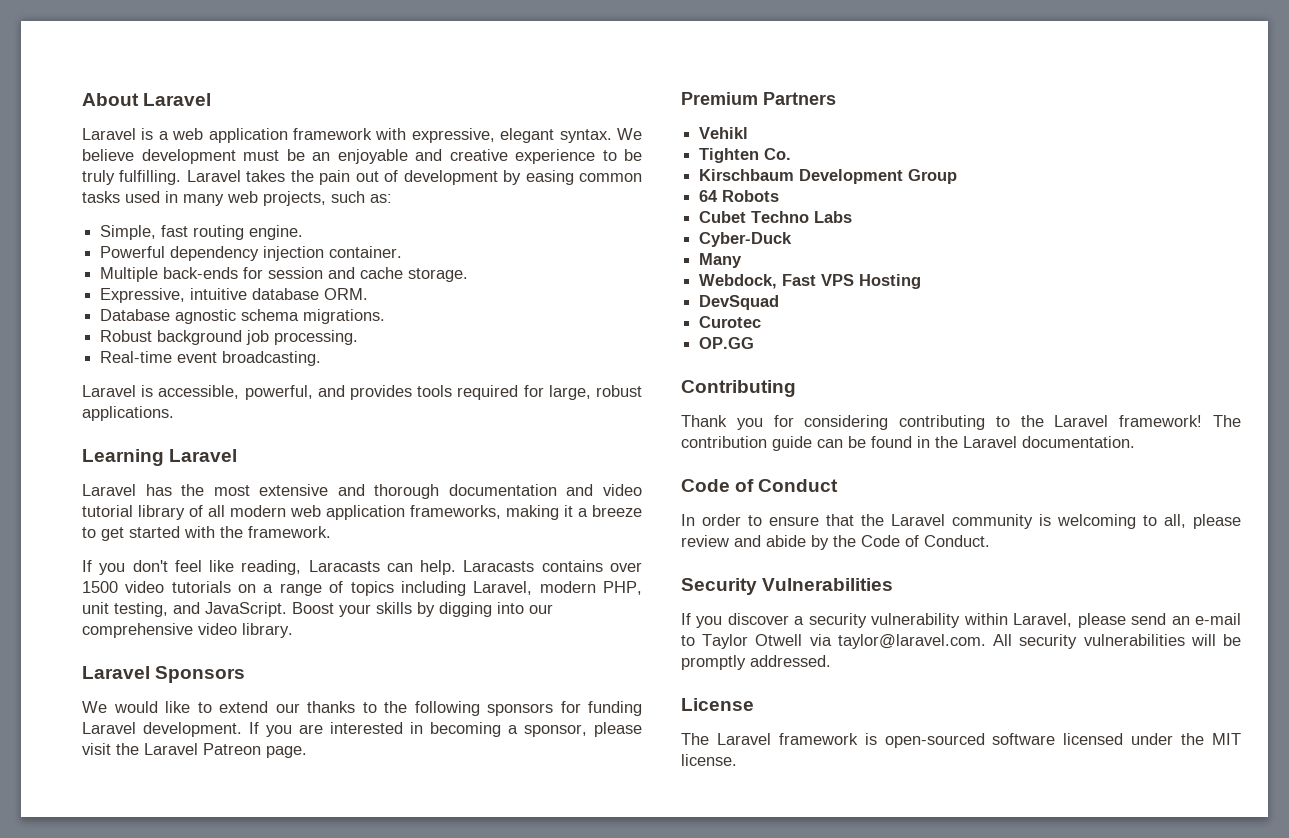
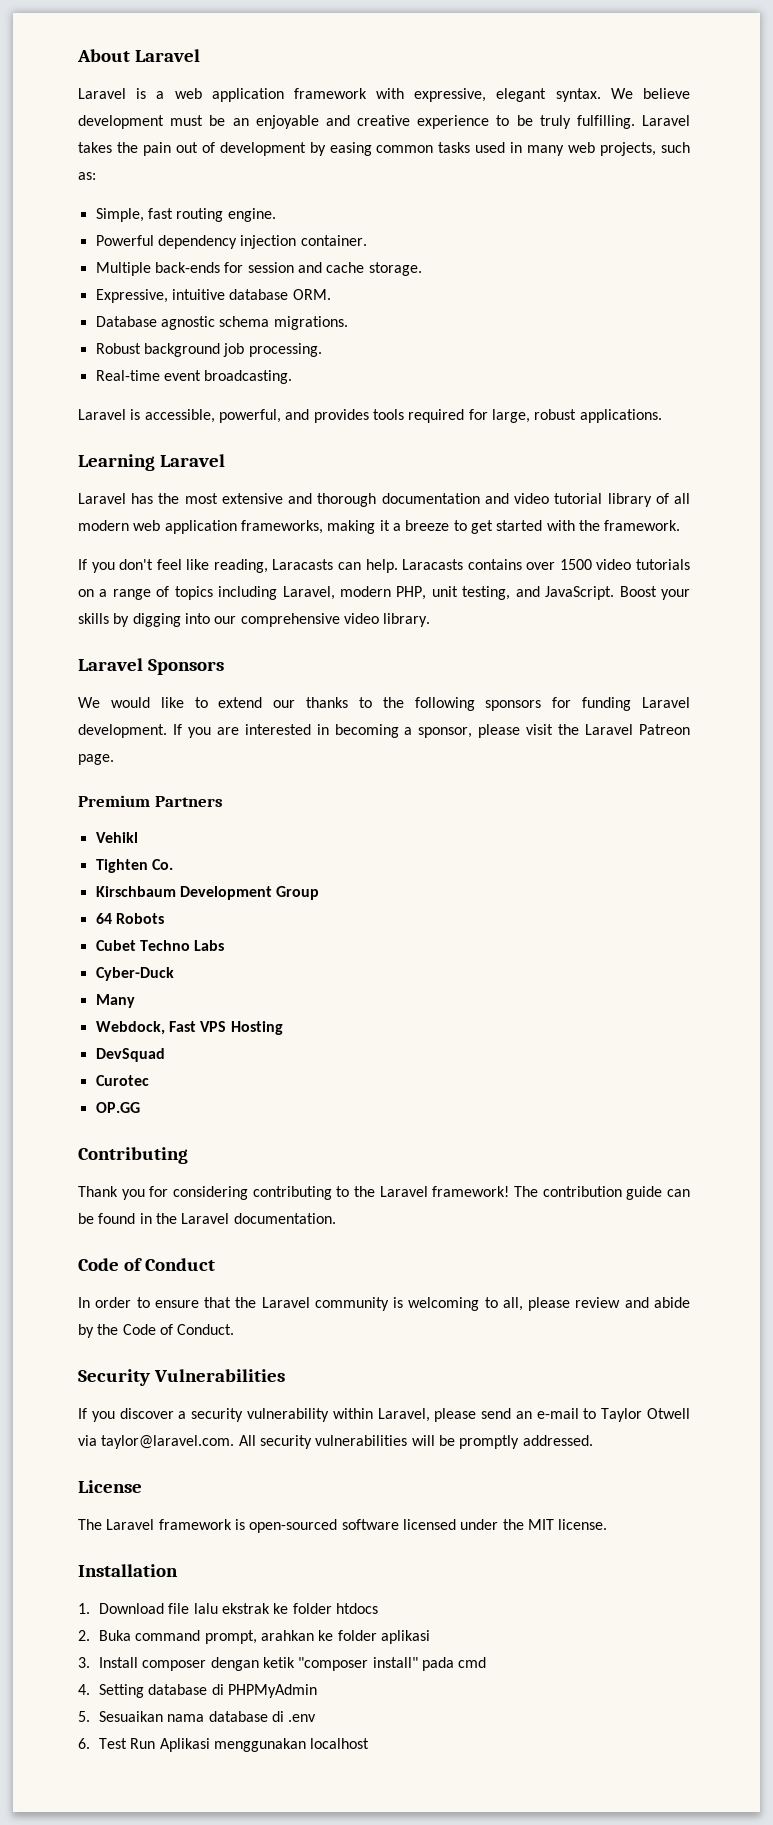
(737, 760) none -> [78,1564,178,1577] [78,1603,378,1614] [78,1630,430,1644] [78,1657,487,1671] [78,1684,317,1698] [78,1711,317,1722] [78,1738,370,1752] // Installation // 1. Download file lalu ekstrak ke folder htdocs // 2. Buka command prompt, arahkan ke folder aplikasi // 3. Install composer dengan ketik "composer install" pada cmd // 4. Setting database di PHPMyAdmin // 5. Sesuaikan nama database di .env // 6. Test Run Aplikasi menggunakan localhost

